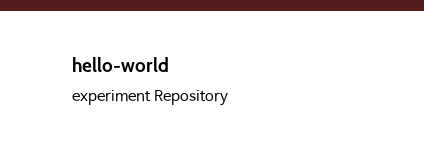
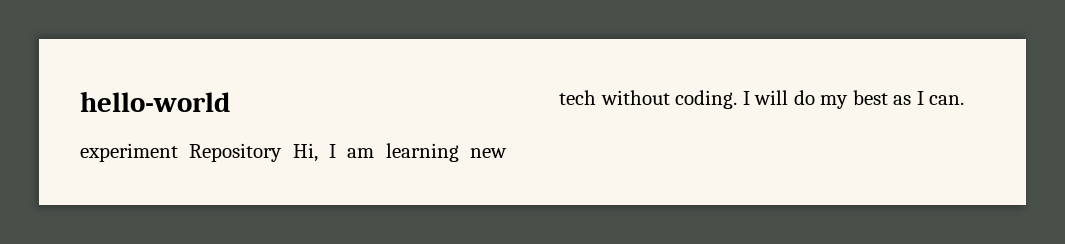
(228, 98) none -> [292,143,507,162] [559,90,965,109] Hi, I am learning new tech without coding. I will do my best as I can.

